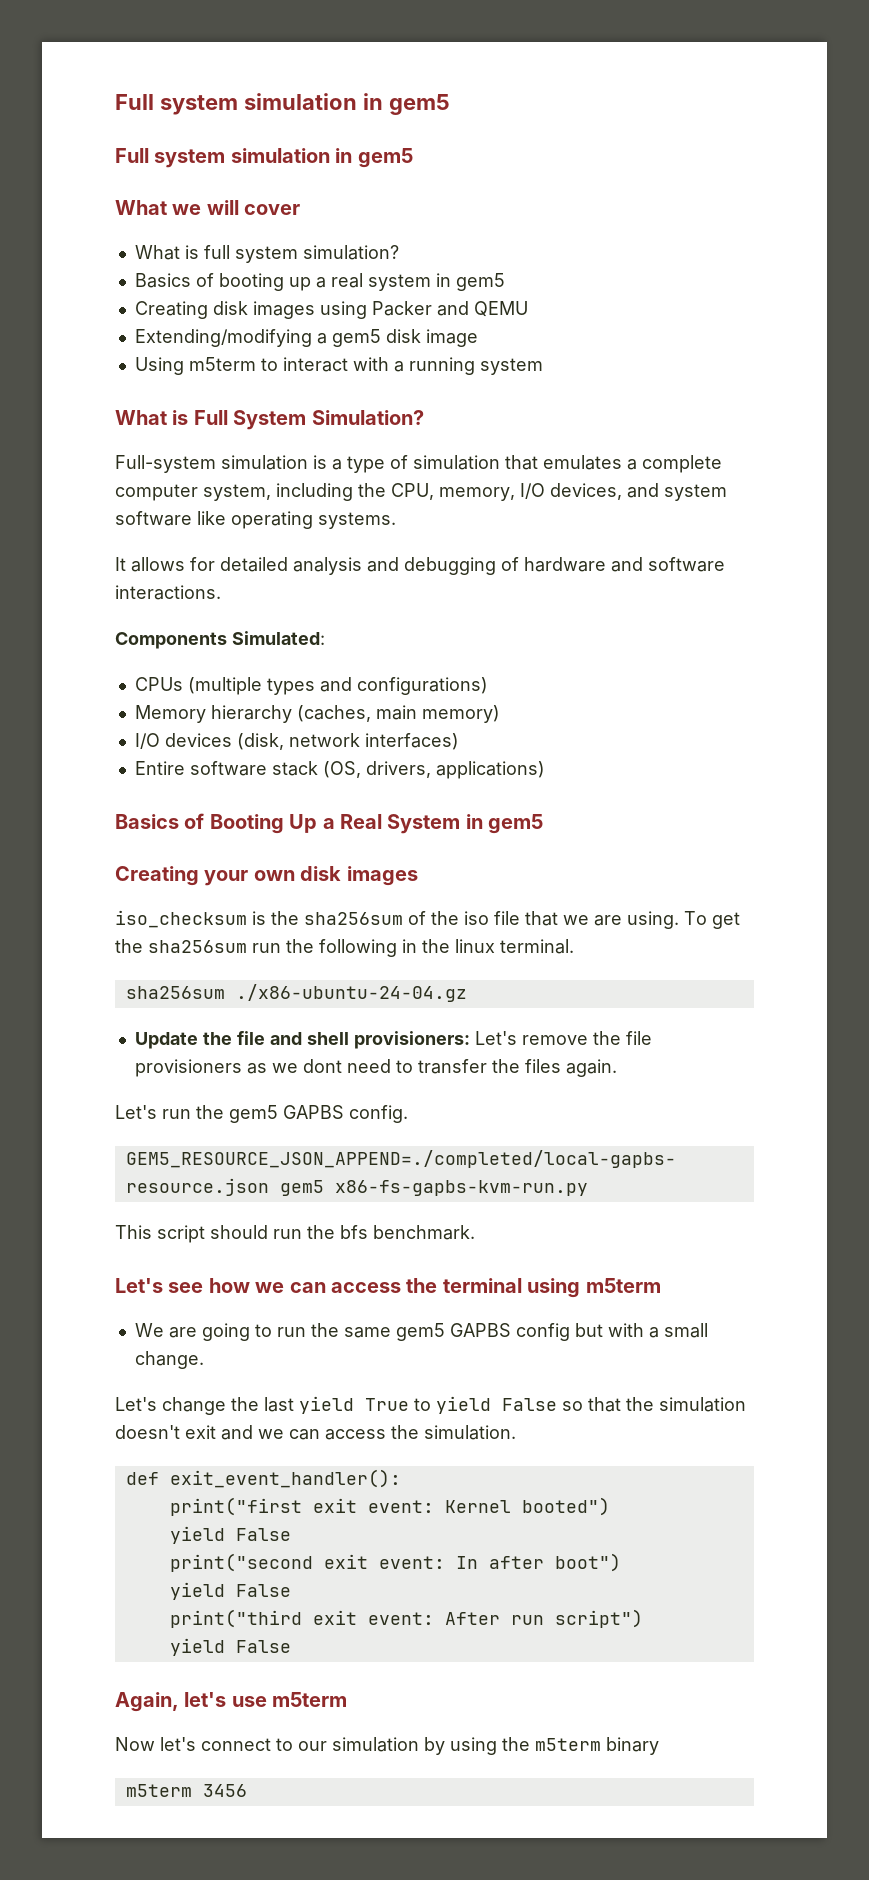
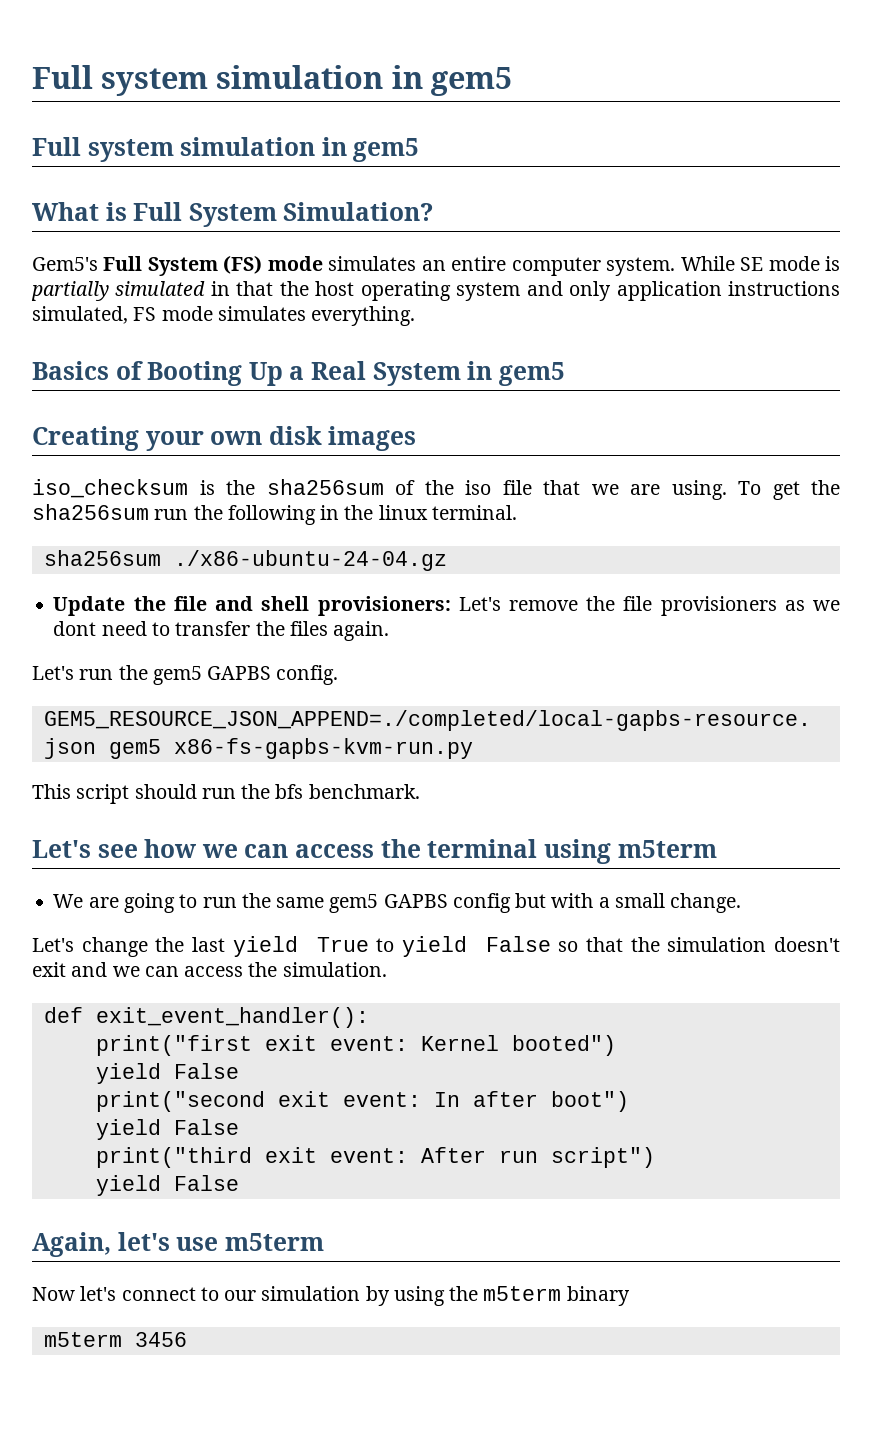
[115,200,301,215] [134,245,399,263] [134,273,505,291] [134,301,528,319] [134,329,478,347] [134,357,543,375] // What we will cover // What is full system simulation? // Basics of booting up a real system in gem5 // Creating disk images using Packer and QEMU // Extending/modifying a gem5 disk image // Using m5term to interact with a running system -> (420, 150) none
[115,455,722,473] [115,483,727,501] [115,511,396,529] [115,557,725,575] [115,585,221,600] [115,631,325,649] [134,677,488,695] [134,705,500,723] [134,733,459,750] [134,761,545,779] Full-system simulation is a type of simulation that emulates a complete computer system, including the CPU, memory, I/O devices, and system software like operating systems. // It allows for detailed analysis and debugging of hardware and software interactions. // Components Simulated: // CPUs (multiple types and configurations) // Memory hierarchy (caches, main memory) // I/O devices (disk, network interfaces) // Entire software stack (OS, drivers, applications) -> [32,255,840,276] [31,281,841,301] [32,306,416,326] Gem5's Full System (FS) mode simulates an entire computer system. While SE mode is partially simulated in that the host operating system and only application instructions simulated, FS mode simulates everything.

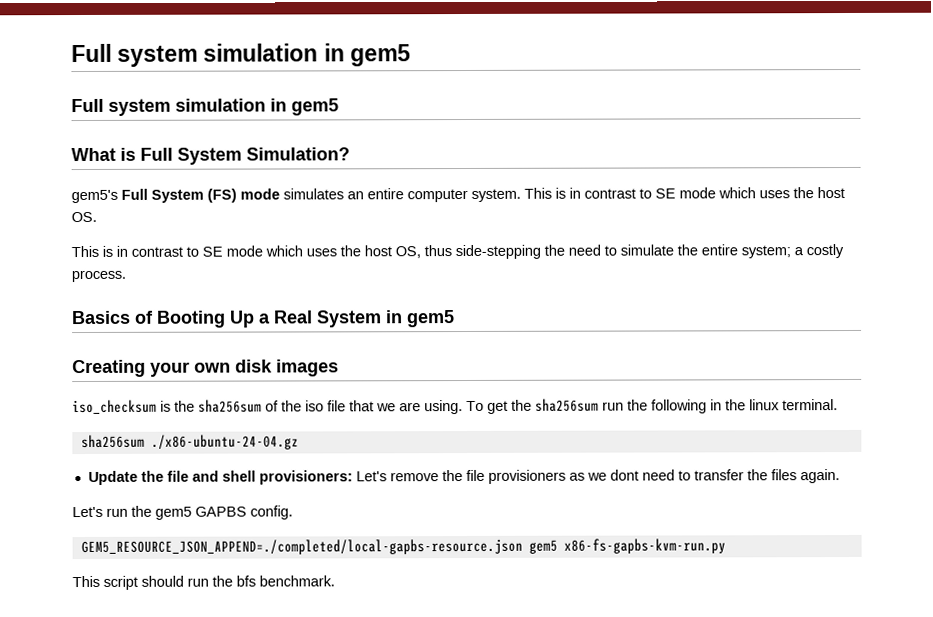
[32,257,98,271] Gem5's -> [71,189,118,204] gem5's
[680,256,840,271] [31,281,841,301] [32,306,416,326] While SE mode is partially simulated in that the host operating system and only application instructions simulated, FS mode simulates everything. -> [524,187,845,199] [71,211,97,223] [71,244,844,260] [71,269,126,283] This is in contrast to SE mode which uses the host OS. // This is in contrast to SE mode which uses the host OS, thus side-stepping the need to simulate the entire system; a costly process.
[32,839,717,864] [53,893,742,913] [32,936,840,957] [32,962,387,977] [43,1007,369,1028] [95,1035,616,1056] [95,1063,239,1084] [95,1091,629,1112] [95,1119,239,1140] [95,1147,655,1168] [95,1175,239,1196] [32,1232,324,1257] [32,1286,630,1306] [43,1332,187,1347] // Let's see how we can access the terminal using m5term // We are going to run the same gem5 GAPBS config but with a small change. // Let's change the last yield True to yield False so that the simulation doesn't exit and we can access the simulation. // def exit_event_handler(): // print("first exit event: Kernel booted") // yield False // print("second exit event: In after boot") // yield False // print("third exit event: After run script") // yield False // Again, let's use m5term // Now let's connect to our simulation by using the m5term binary // m5term 3456 -> (335, 581) none

